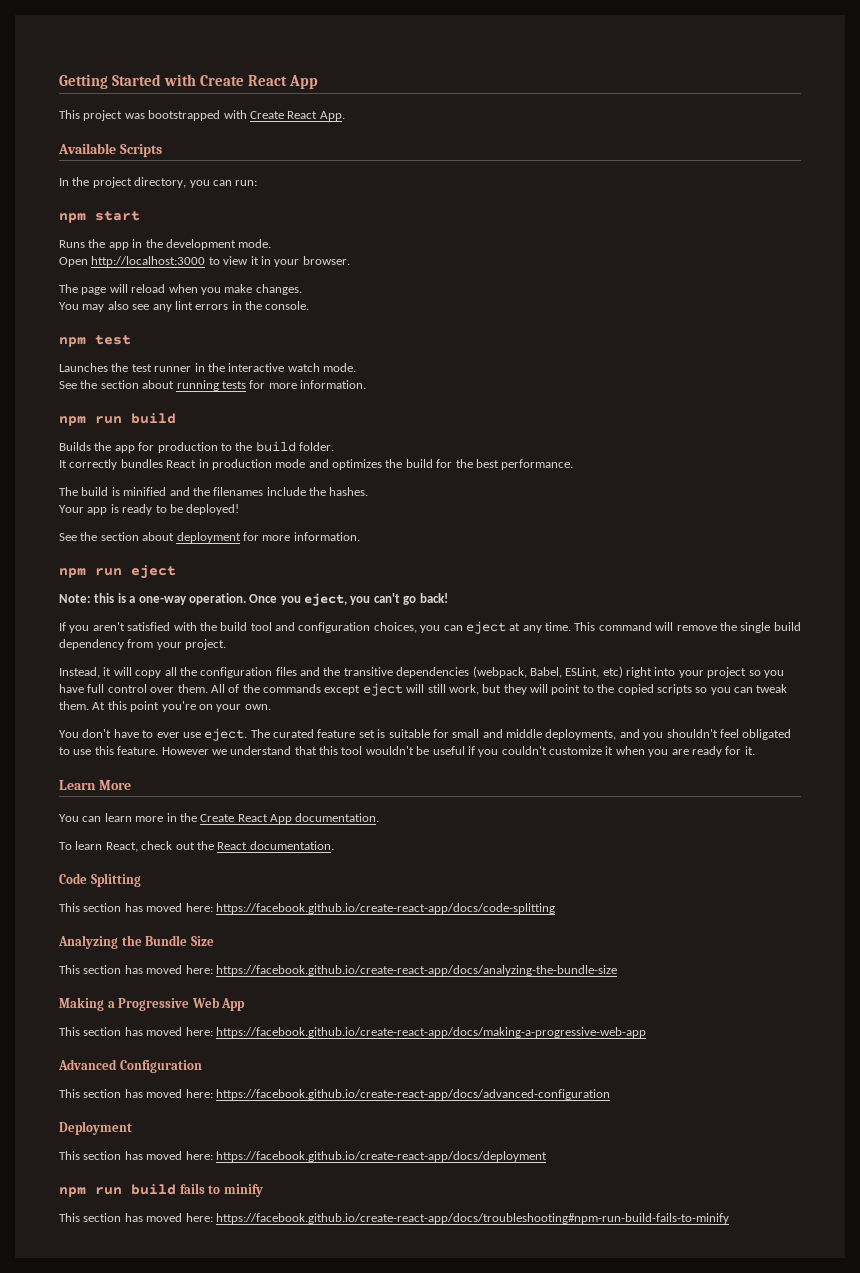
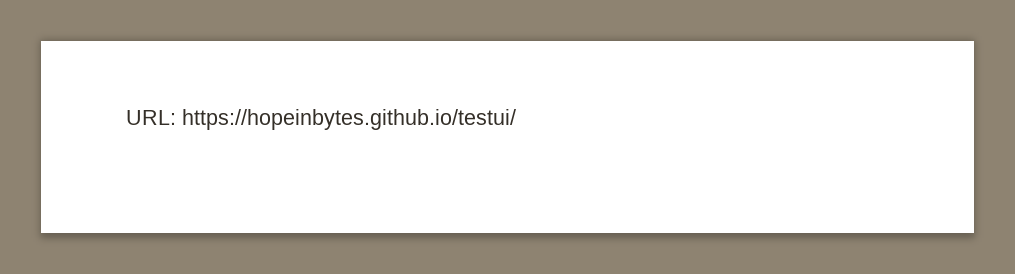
[59,74,319,89] [59,110,345,121] [58,143,162,157] [59,177,258,188] [59,211,140,223] [59,239,272,250] [59,256,350,267] [59,284,302,295] [59,301,310,312] [59,335,131,347] [59,363,356,372] [59,380,366,391] [59,413,176,426] [59,441,334,453] [59,459,574,470] [59,487,369,496] [59,504,240,515] [59,532,360,543] [59,565,176,579] [59,593,448,606] [59,621,801,634] [59,639,227,650] [59,666,784,678] [59,683,788,696] [59,701,271,712] [59,728,792,741] [59,746,755,757] [59,780,131,790] [59,813,380,824] [59,841,334,852] [59,873,141,887] [59,903,555,914] [58,935,214,949] [59,965,617,976] [59,997,246,1011] [59,1027,646,1038] [58,1059,202,1073] [59,1089,610,1100] [59,1121,132,1135] [59,1151,547,1162] [59,1183,263,1197] [59,1213,729,1224] Getting Started with Create React App // This project was bootstrapped with Create React App. // Available Scripts // In the project directory, you can run: // npm start // Runs the app in the development mode. // Open http://localhost:3000 to view it in your browser. // The page will reload when you make changes. // You may also see any lint errors in the console. // npm test // Launches the test runner in the interactive watch mode. // See the section about running tests for more information. // npm run build // Builds the app for production to the build folder. // It correctly bundles React in production mode and optimizes the build for the best performance. // The build is minified and the filenames include the hashes. // Your app is ready to be deployed! // See the section about deployment for more information. // npm run eject // Note: this is a one-way operation. Once you eject, you can't go back! // If you aren't satisfied with the build tool and configuration choices, you can eject at any time. This command will remove the single build dependency from your project. // Instead, it will copy all the configuration files and the transitive dependencies (webpack, Babel, ESLint, etc) right into your project so you have full control over them. All of the commands except eject will still work, but they will point to the copied scripts so you can tweak them. At this point you're on your own. // You don't have to ever use eject. The curated feature set is suitable for small and middle deployments, and you shouldn't feel obligated to use this feature. However we understand that this tool wouldn't be useful if you couldn't customize it when you are ready for it. // Learn More // You can learn more in the Create React App documentation. // To learn React, check out the React documentation. // Code Splitting // This section has moved here: https://facebook.github.io/create-react-app/docs/code-splitting // Analyzing the Bundle Size // This section has moved here: https://facebook.github.io/create-react-app/docs/analyzing-the-bundle-size // Making a Progressive Web App // This section has moved here: https://facebook.github.io/create-react-app/docs/making-a-progressive-web-app // Advanced Configuration // This section has moved here: https://facebook.github.io/create-react-app/docs/advanced-configuration // Deployment // This section has moved here: https://facebook.github.io/create-react-app/docs/deployment // npm run build fails to minify // This section has moved here: https://facebook.github.io/create-react-app/docs/troubleshooting#npm-run-build-fails-to-minify -> [126,109,516,130] URL: https://hopeinbytes.github.io/testui/

